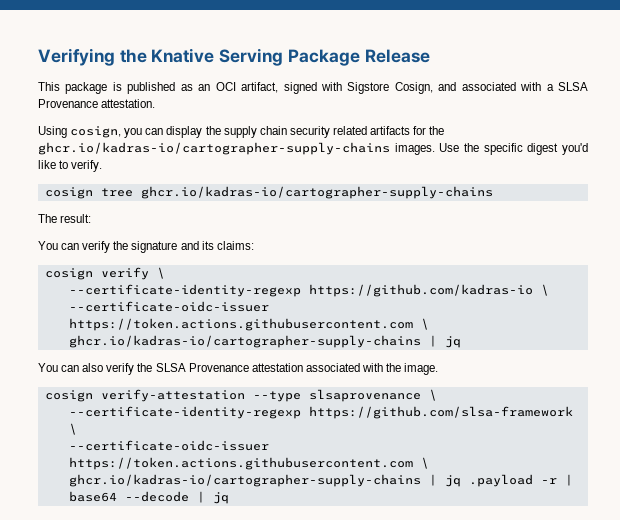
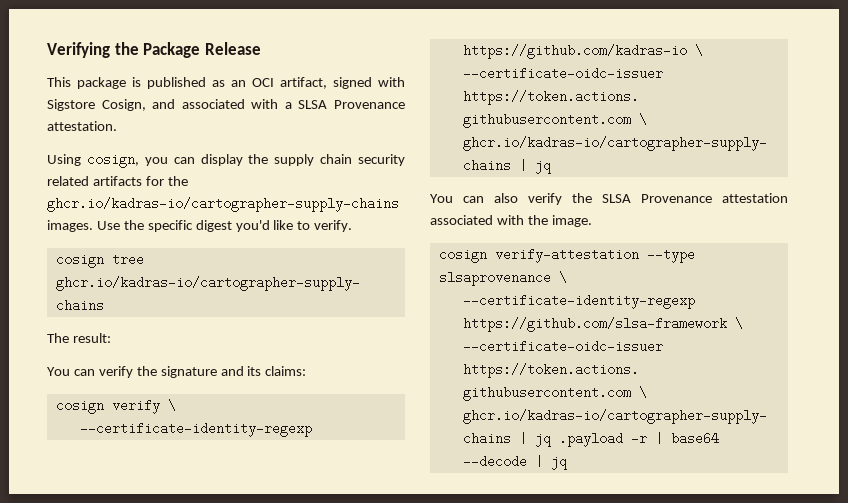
[151,48,284,66] Knative Serving -> (139, 48) none

